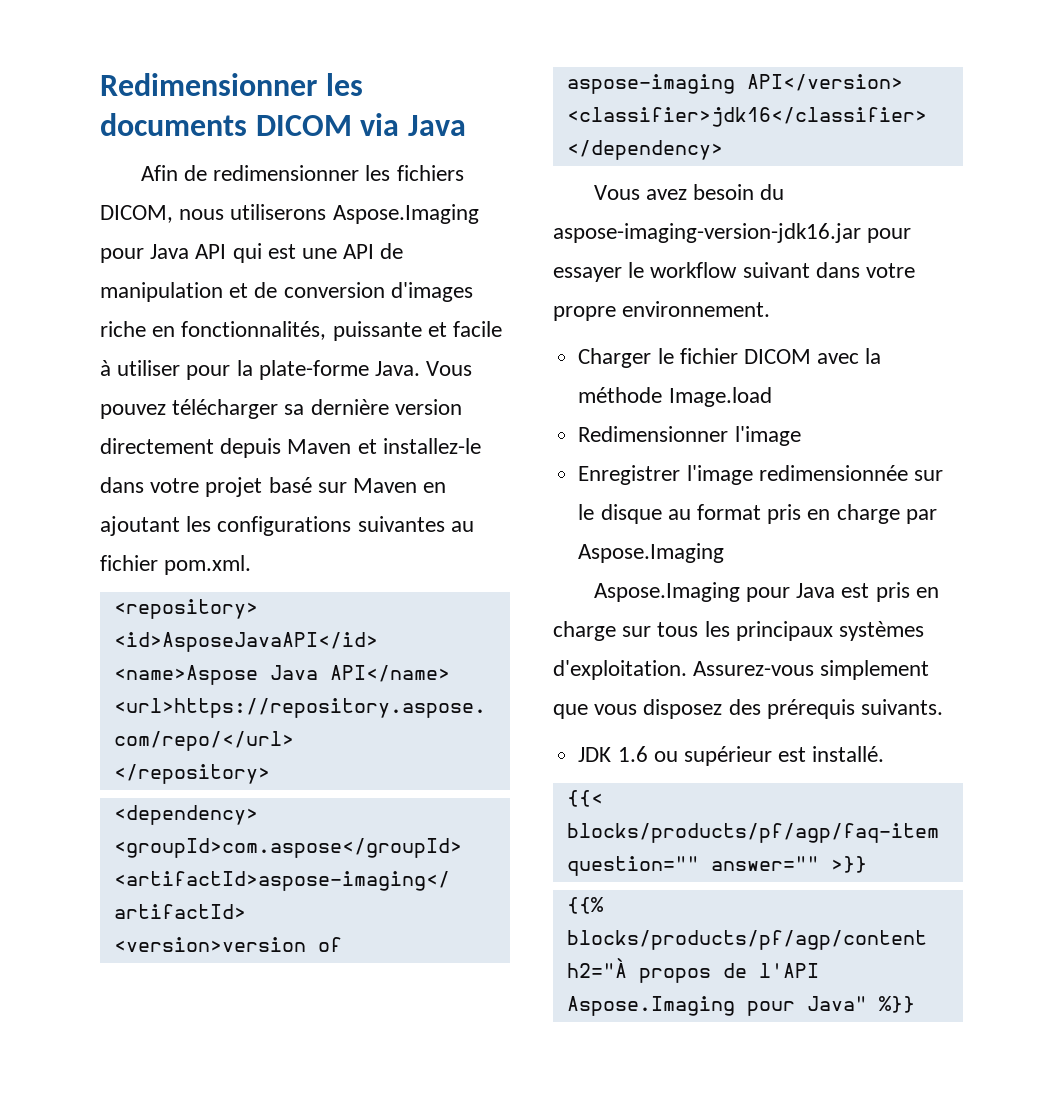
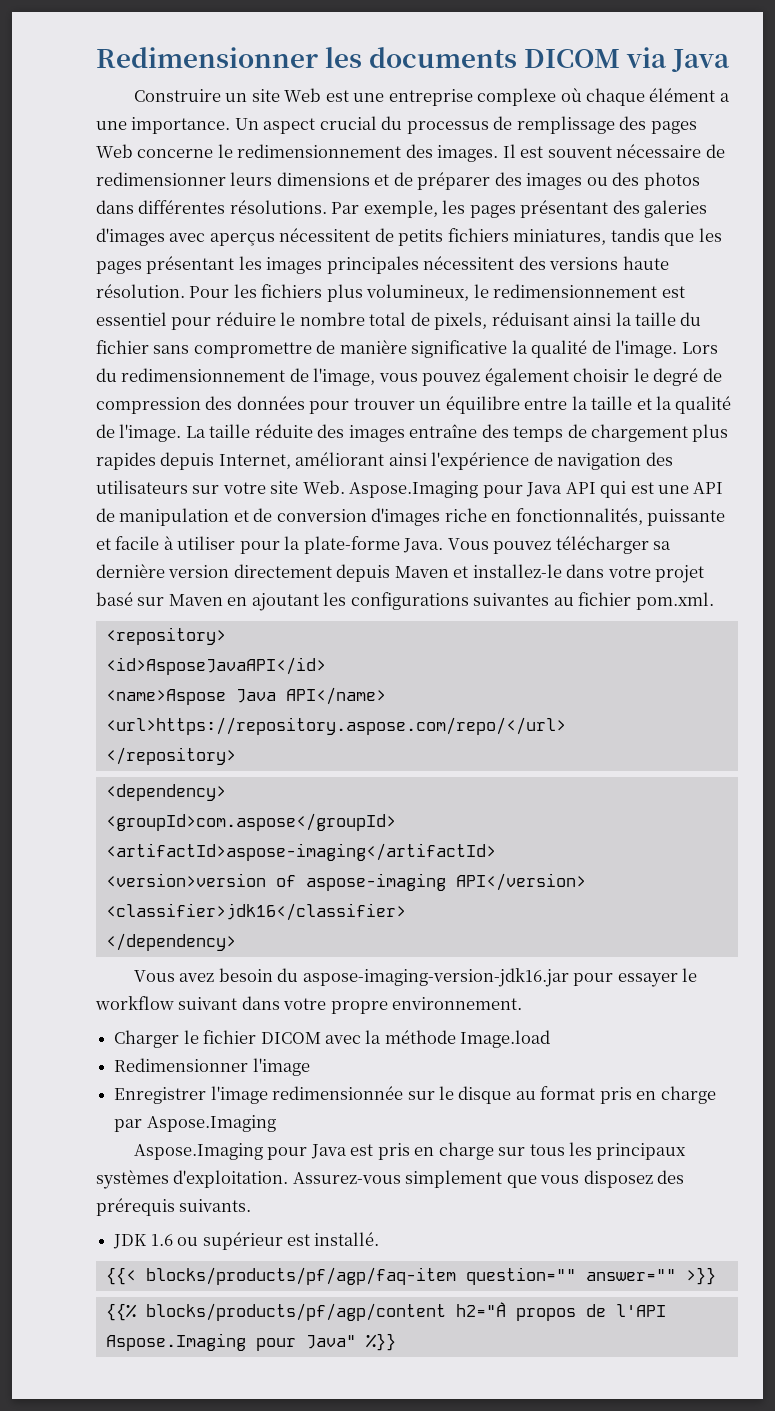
[140,165,464,181] [100,204,327,223] Afin de redimensionner les fichiers DICOM, nous utiliserons -> [133,88,730,106] [96,116,697,134] [96,144,725,162] [96,172,700,190] [96,200,708,218] [96,228,722,246] [96,256,669,274] [96,284,685,302] [96,312,702,330] [96,340,718,358] [96,368,722,386] [96,396,732,414] [96,424,729,442] [96,452,673,470] [96,480,345,494] Construire un site Web est une entreprise complexe où chaque élément a une importance. Un aspect crucial du processus de remplissage des pages Web concerne le redimensionnement des images. Il est souvent nécessaire de redimensionner leurs dimensions et de préparer des images ou des photos dans différentes résolutions. Par exemple, les pages présentant des galeries d'images avec aperçus nécessitent de petits fichiers miniatures, tandis que les pages présentant les images principales nécessitent des versions haute résolution. Pour les fichiers plus volumineux, le redimensionnement est essentiel pour réduire le nombre total de pixels, réduisant ainsi la taille du fichier sans compromettre de manière significative la qualité de l'image. Lors du redimensionnement de l'image, vous pouvez également choisir le degré de compression des données pour trouver un équilibre entre la taille et la qualité de l'image. La taille réduite des images entraîne des temps de chargement plus rapides depuis Internet, améliorant ainsi l'expérience de navigation des utilisateurs sur votre site Web.

